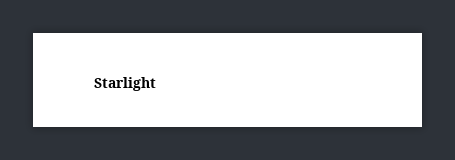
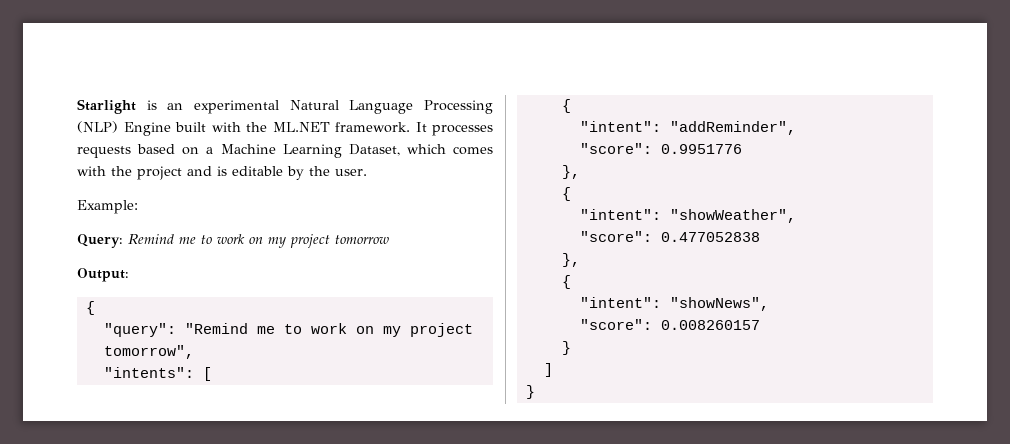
(156, 84) none -> [146,100,493,114] [77,121,493,136] [77,144,493,158] [77,166,367,180] [77,200,138,214] [77,234,389,248] [77,268,129,282] [85,301,95,315] [103,323,473,337] [103,345,194,359] [103,367,212,381] [561,99,571,113] [579,121,796,135] [579,143,742,154] [561,165,580,179] [561,187,571,201] [579,209,796,223] [579,231,760,242] [561,253,580,267] [561,275,571,289] [579,297,769,311] [579,319,760,330] [561,341,571,355] [543,363,553,377] [525,385,535,399] is an experimental Natural Language Processing (NLP) Engine built with the ML.NET framework. It processes requests based on a Machine Learning Dataset, which comes with the project and is editable by the user. // Example: // Query: Remind me to work on my project tomorrow // Output: // { // "query": "Remind me to work on my project tomorrow", // "intents": [ // { // "intent": "addReminder", // "score": 0.9951776 // }, // { // "intent": "showWeather", // "score": 0.477052838 // }, // { // "intent": "showNews", // "score": 0.008260157 // } // ] // }

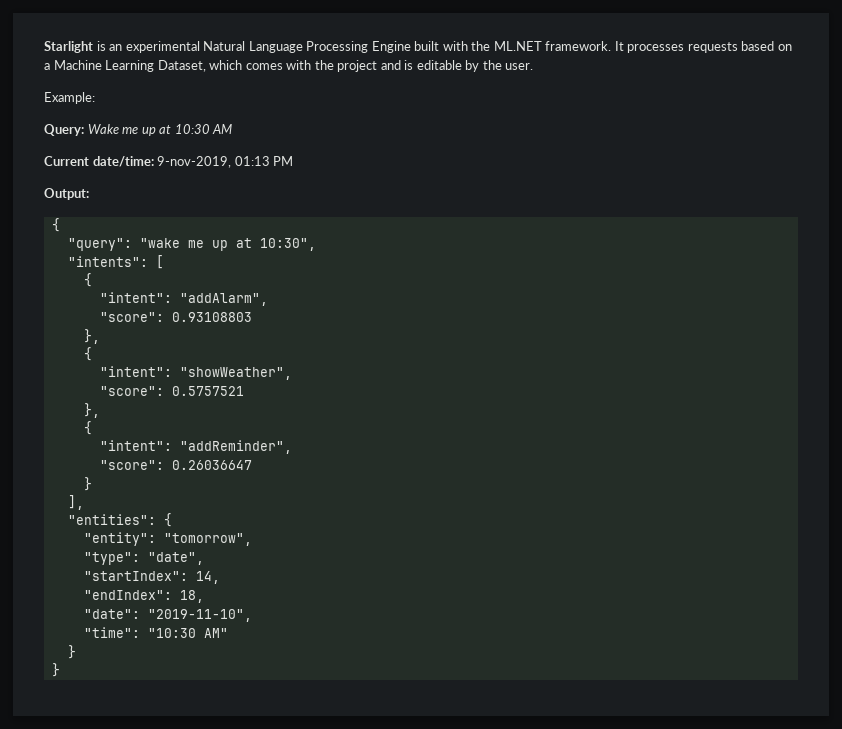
[77,121,118,133] (NLP) -> (369, 47) none
[128,234,389,248] [77,268,129,282] [85,301,95,315] [103,323,473,337] [103,345,194,359] Remind me to work on my project tomorrow // Output: // { // "query": "Remind me to work on my project tomorrow", -> [87,124,233,136] [44,156,294,168] [44,188,89,200] [51,218,60,232] [67,238,316,251] Wake me up at 10:30 AM // Current date/time: 9-nov-2019, 01:13 PM // Output: // { // "query": "wake me up at 10:30",
[669,121,796,135] [579,143,742,154] "addReminder", // "score": 0.9951776 -> [179,293,268,306] [99,312,252,322] "addAlarm", // "score": 0.93108803
[660,232,760,242] [561,253,580,267] [561,275,571,289] [579,297,769,311] [579,319,760,330] [561,341,571,355] [543,363,553,377] [525,385,535,399] 0.477052838 // }, // { // "intent": "showNews", // "score": 0.008260157 // } // ] // } -> [171,386,244,396] [83,403,100,418] [83,421,92,435] [99,440,292,454] [99,460,252,470] [83,477,92,491] [67,495,84,510] [67,513,172,527] [83,532,252,546] [83,552,204,565] [83,571,220,584] [83,590,204,603] [83,609,252,622] [83,627,228,638] [67,645,76,659] [51,663,60,677] 0.5757521 // }, // { // "intent": "addReminder", // "score": 0.26036647 // } // ], // "entities": { // "entity": "tomorrow", // "type": "date", // "startIndex": 14, // "endIndex": 18, // "date": "2019-11-10", // "time": "10:30 AM" // } // }

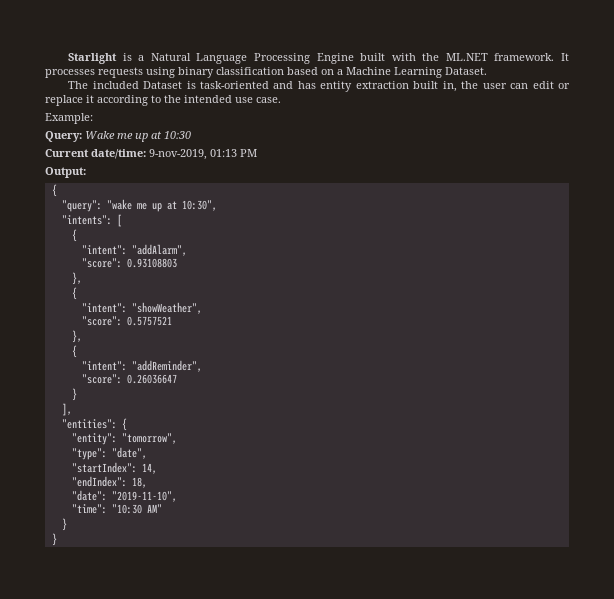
[109,41,200,53] an experimental -> [138,55,145,61] a
(738, 47) none -> [146,67,284,78] using binary classification
[157,60,534,72] Dataset, which comes with the project and is editable by the user. -> [445,67,487,75] [68,81,570,92] [45,95,281,106] Dataset. // The included Dataset is task-oriented and has entity extraction built in, the user can edit or replace it according to the intended use case.
[212,124,233,134] AM -> (191, 135) none

